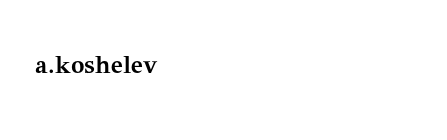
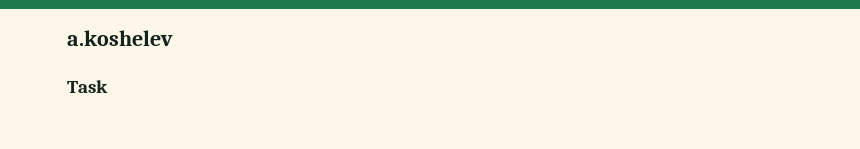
(158, 65) none -> [67,80,108,93] // Task

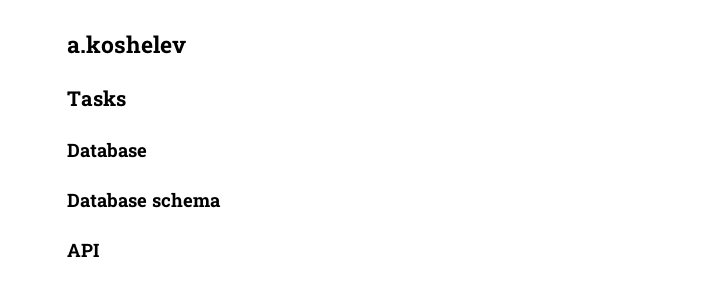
[67,80,108,93] Task -> [67,90,126,107] [67,142,147,158] [67,192,221,208] [67,243,99,257] Tasks // Database // Database schema // API

